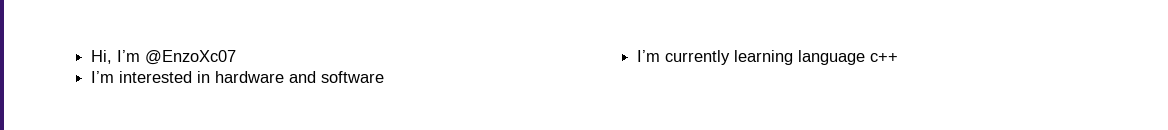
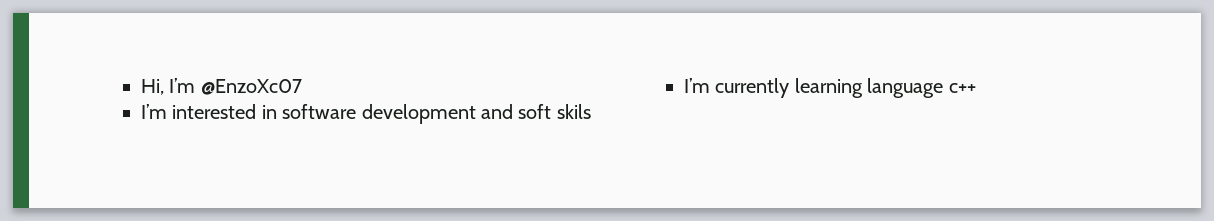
[215,71,385,83] hardware and software -> [282,104,591,124] software development and soft skils

